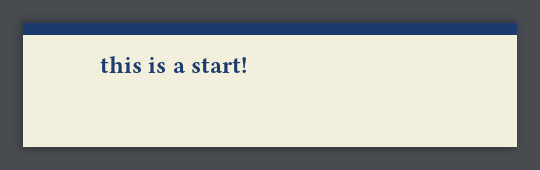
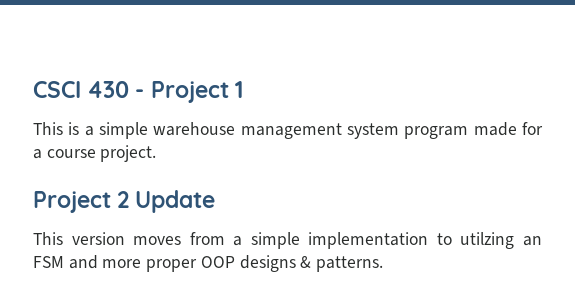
[100,56,248,73] this is a start! -> [33,81,243,103] [33,122,543,139] [33,145,157,162] [33,190,216,213] [33,232,542,249] [33,255,384,272] CSCI 430 - Project 1 // This is a simple warehouse management system program made for a course project. // Project 2 Update // This version moves from a simple implementation to utilzing an FSM and more proper OOP designs & patterns.

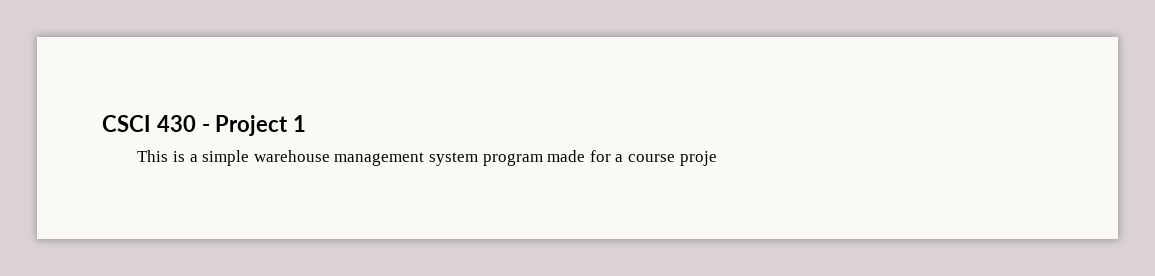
[100,145,157,162] [33,190,216,213] [33,232,542,249] [33,255,384,272] project. // Project 2 Update // This version moves from a simple implementation to utilzing an FSM and more proper OOP designs & patterns. -> [679,151,717,166] proje

